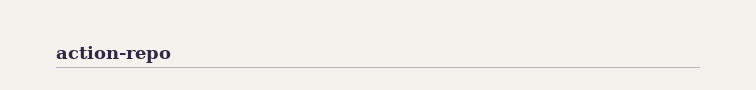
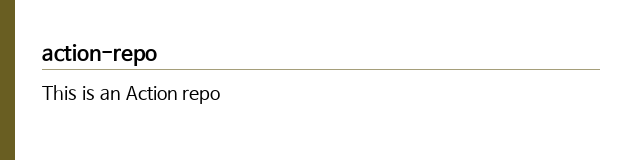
(171, 54) none -> [42,85,221,104] // This is an Action repo

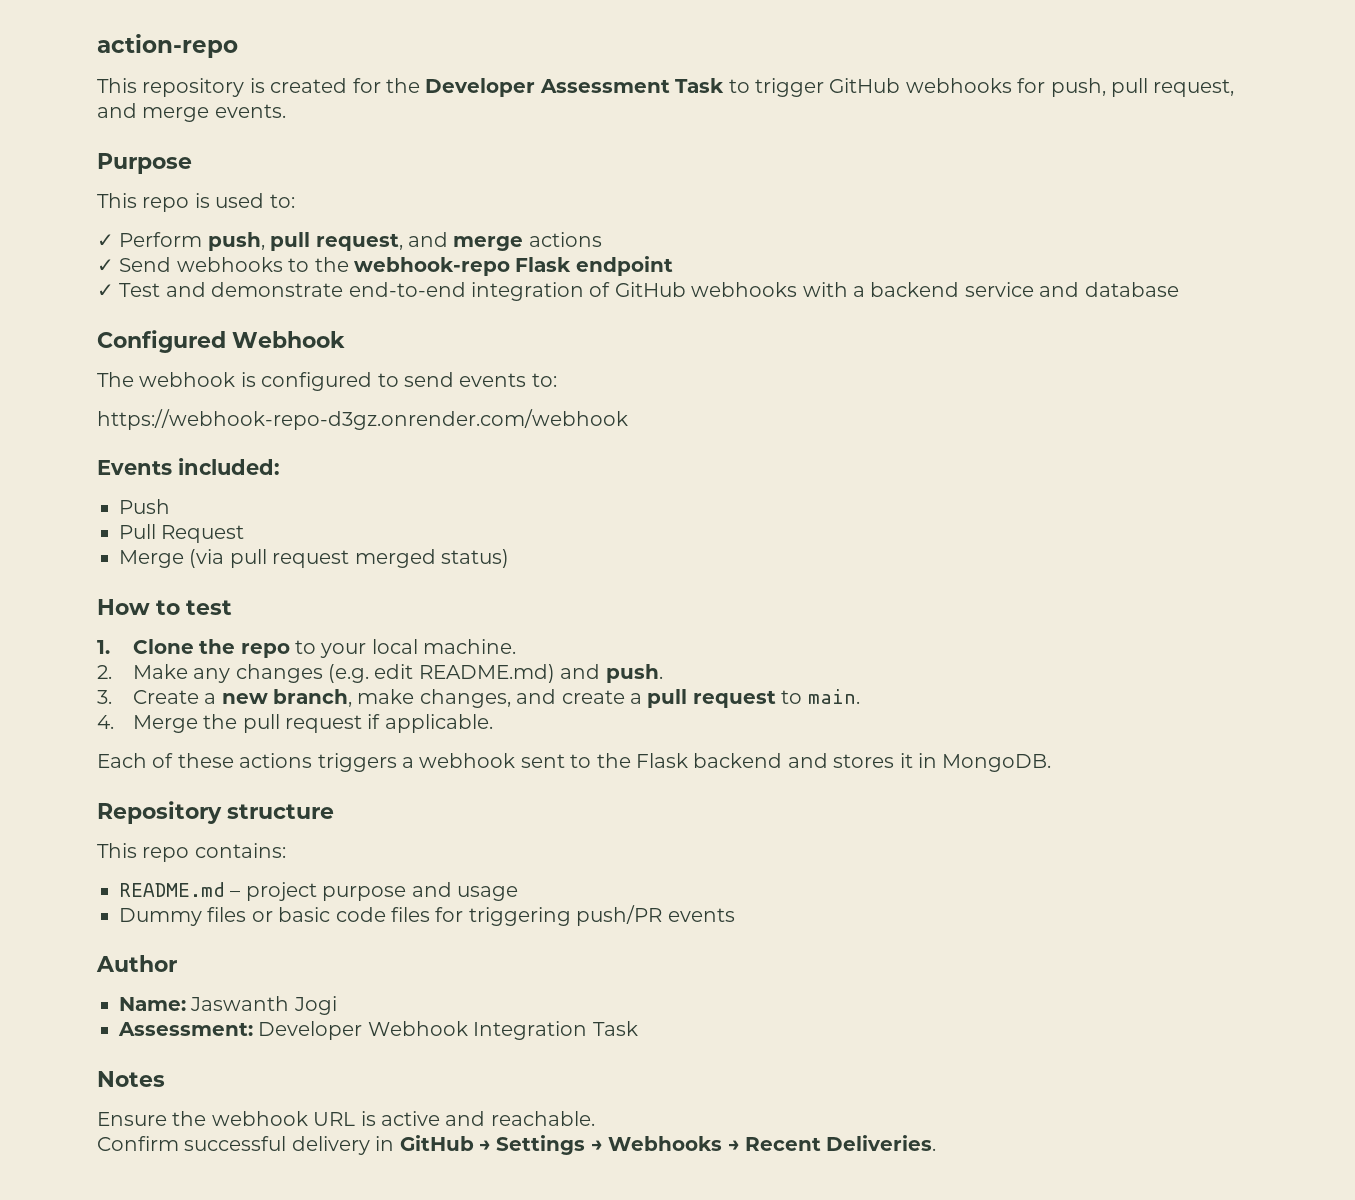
[81,86,221,104] is an Action repo -> [142,78,1235,97] [97,103,286,122] [97,153,192,174] [97,193,295,212] [97,232,602,251] [97,256,673,276] [97,282,1179,301] [97,330,345,353] [97,372,557,391] [97,409,628,430] [97,458,280,475] [119,499,170,514] [119,524,245,543] [119,549,509,568] [97,599,232,615] [97,639,517,658] [97,664,663,683] [97,689,860,708] [97,714,493,733] [97,753,1052,772] [97,801,334,824] [97,843,286,862] [119,882,518,901] [119,905,735,926] [96,955,177,972] [119,996,337,1015] [118,1021,638,1040] [97,1071,165,1087] [97,1111,595,1126] [97,1135,937,1155] repository is created for the Developer Assessment Task to trigger GitHub webhooks for push, pull request, and merge events. // Purpose // This repo is used to: // ✓ Perform push, pull request, and merge actions // ✓ Send webhooks to the webhook-repo Flask endpoint // ✓ Test and demonstrate end-to-end integration of GitHub webhooks with a backend service and database // Configured Webhook // The webhook is configured to send events to: // https://webhook-repo-d3gz.onrender.com/webhook // Events included: // Push // Pull Request // Merge (via pull request merged status) // How to test // 1. Clone the repo to your local machine. // 2. Make any changes (e.g. edit README.md) and push. // 3. Create a new branch, make changes, and create a pull request to main. // 4. Merge the pull request if applicable. // Each of these actions triggers a webhook sent to the Flask backend and stores it in MongoDB. // Repository structure // This repo contains: // README.md – project purpose and usage // Dummy files or basic code files for triggering push/PR events // Author // Name: Jaswanth Jogi // Assessment: Developer Webhook Integration Task // Notes // Ensure the webhook URL is active and reachable. // Confirm successful delivery in GitHub → Settings → Webhooks → Recent Deliveries.

